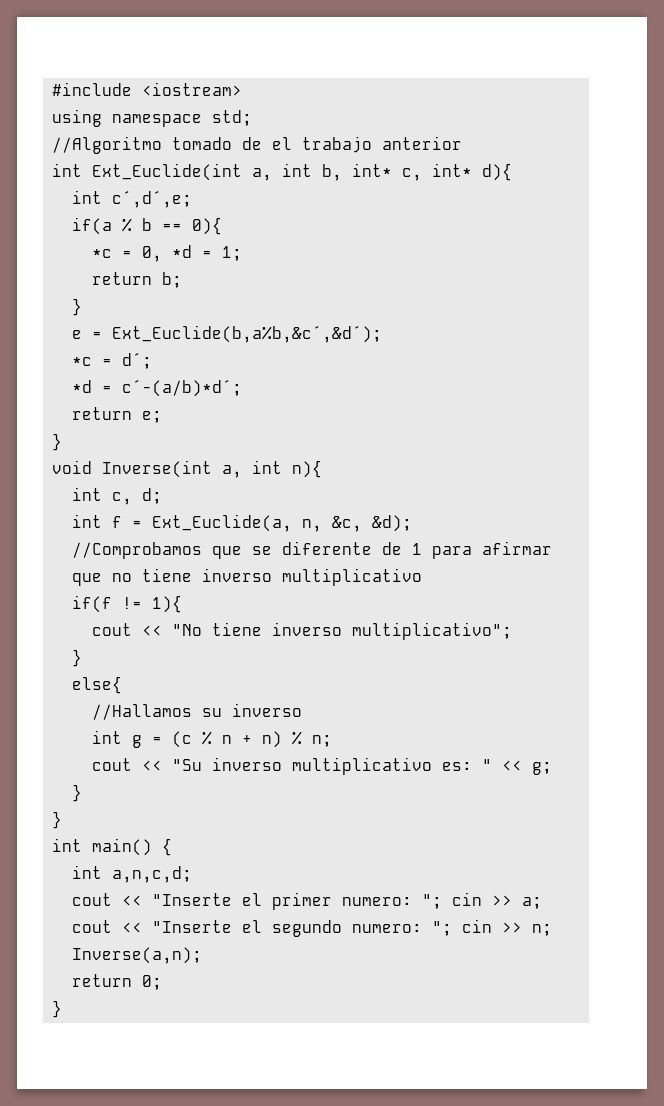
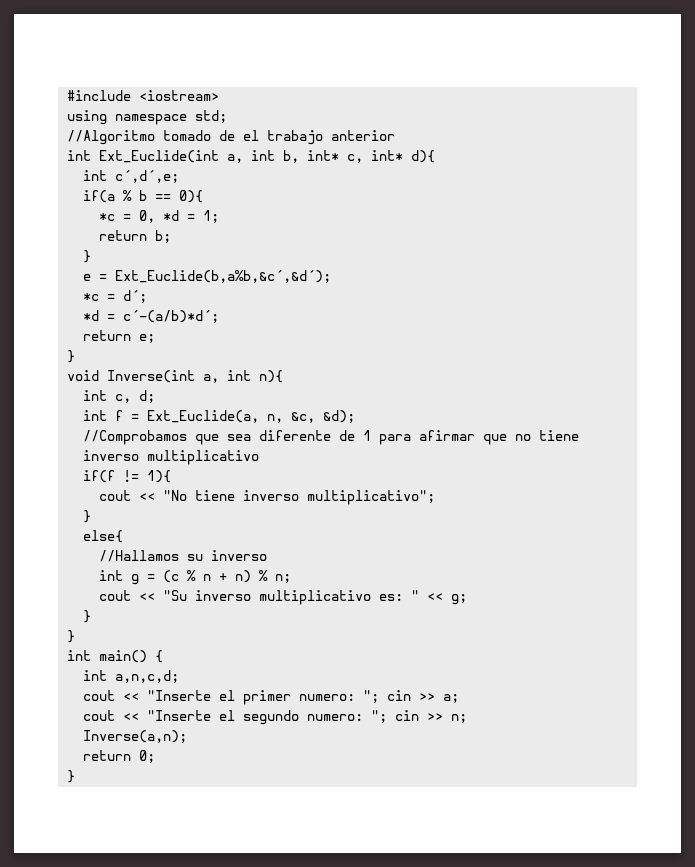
[252,546,273,555] se -> [227,434,251,441] sea

